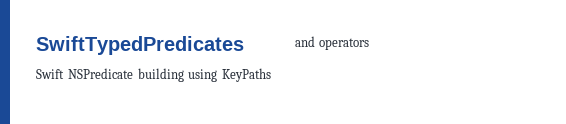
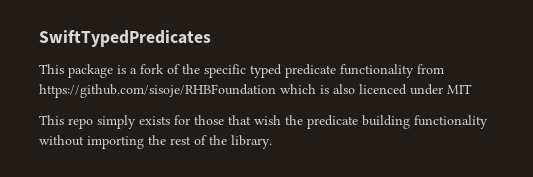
[36,68,271,82] [295,36,369,50] Swift NSPredicate building using KeyPaths and operators -> [39,64,444,78] [39,84,472,98] [39,115,488,129] [39,135,272,149] This package is a fork of the specific typed predicate functionality from https://github.com/sisoje/RHBFoundation which is also licenced under MIT // This repo simply exists for those that wish the predicate building functionality without importing the rest of the library.

